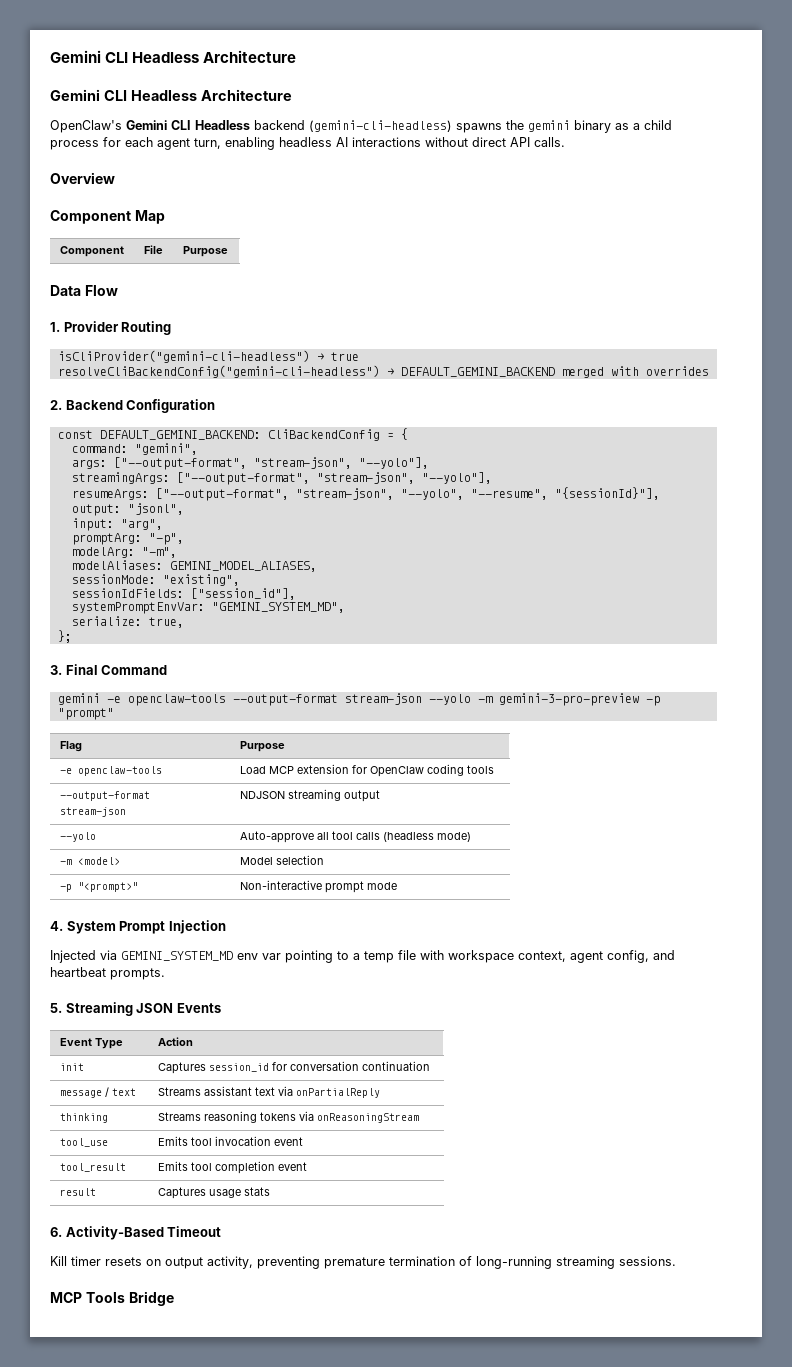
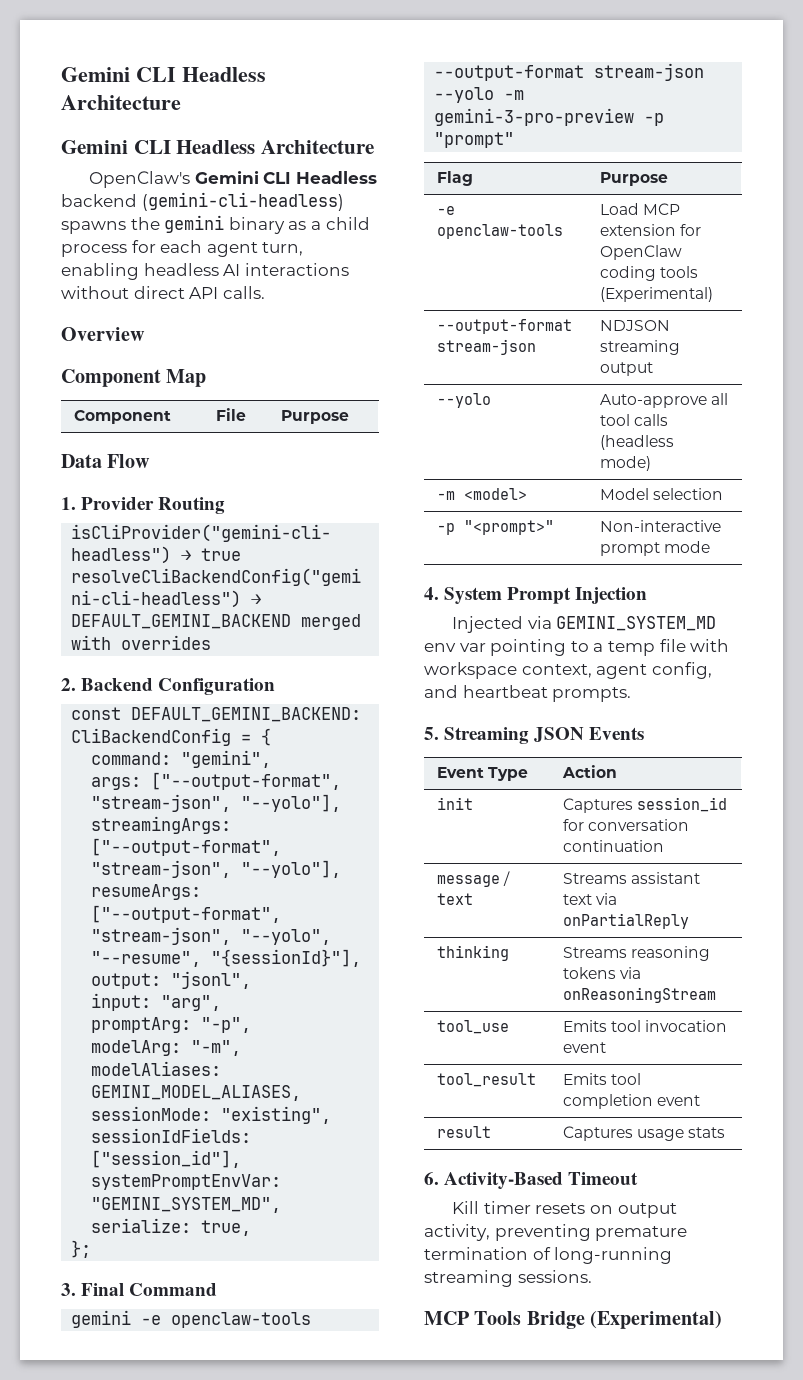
(494, 769) none -> [599,287,713,302] (Experimental)
(174, 1298) none -> [590,1311,723,1329] (Experimental)

